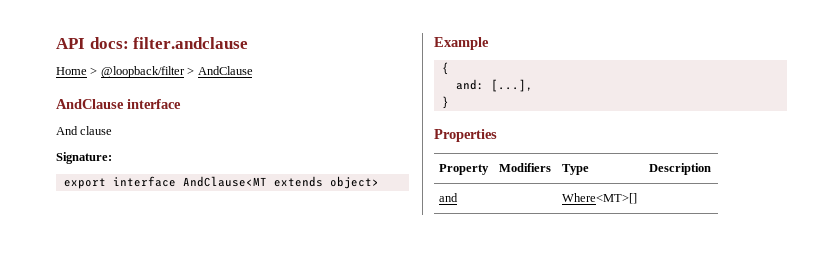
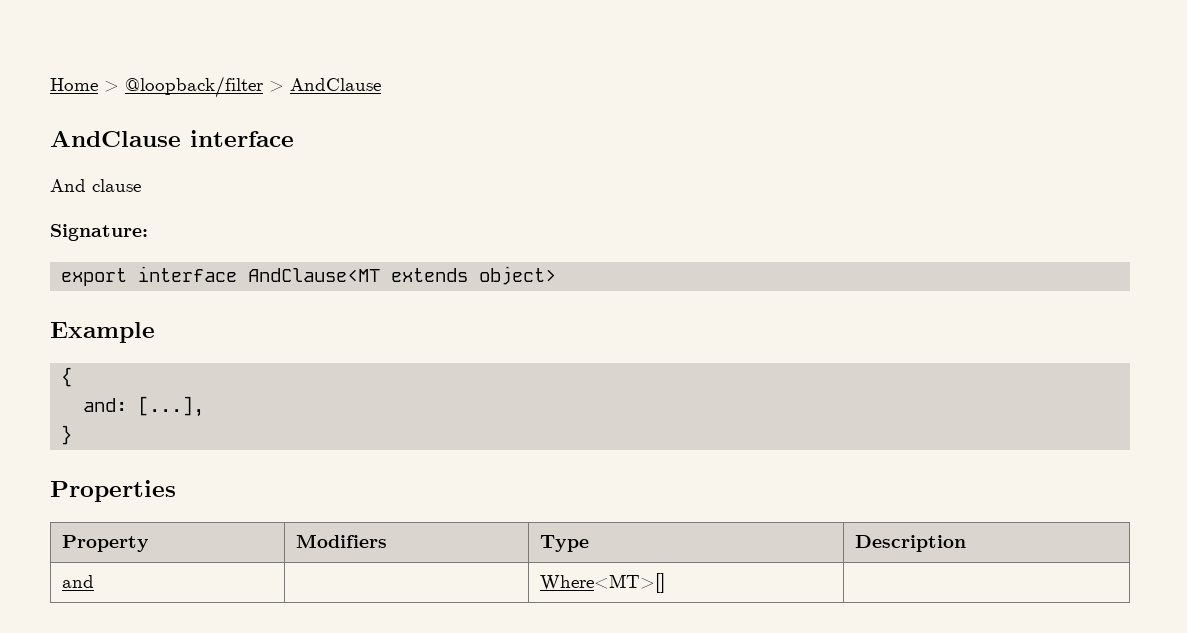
[56,37,249,49] API docs: filter.andclause // -> (50, 84) none

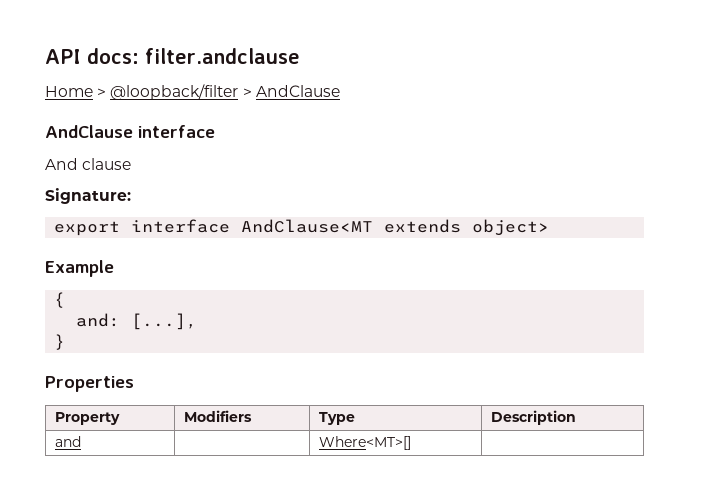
(50, 84) none -> [45,48,300,64] API docs: filter.andclause //

